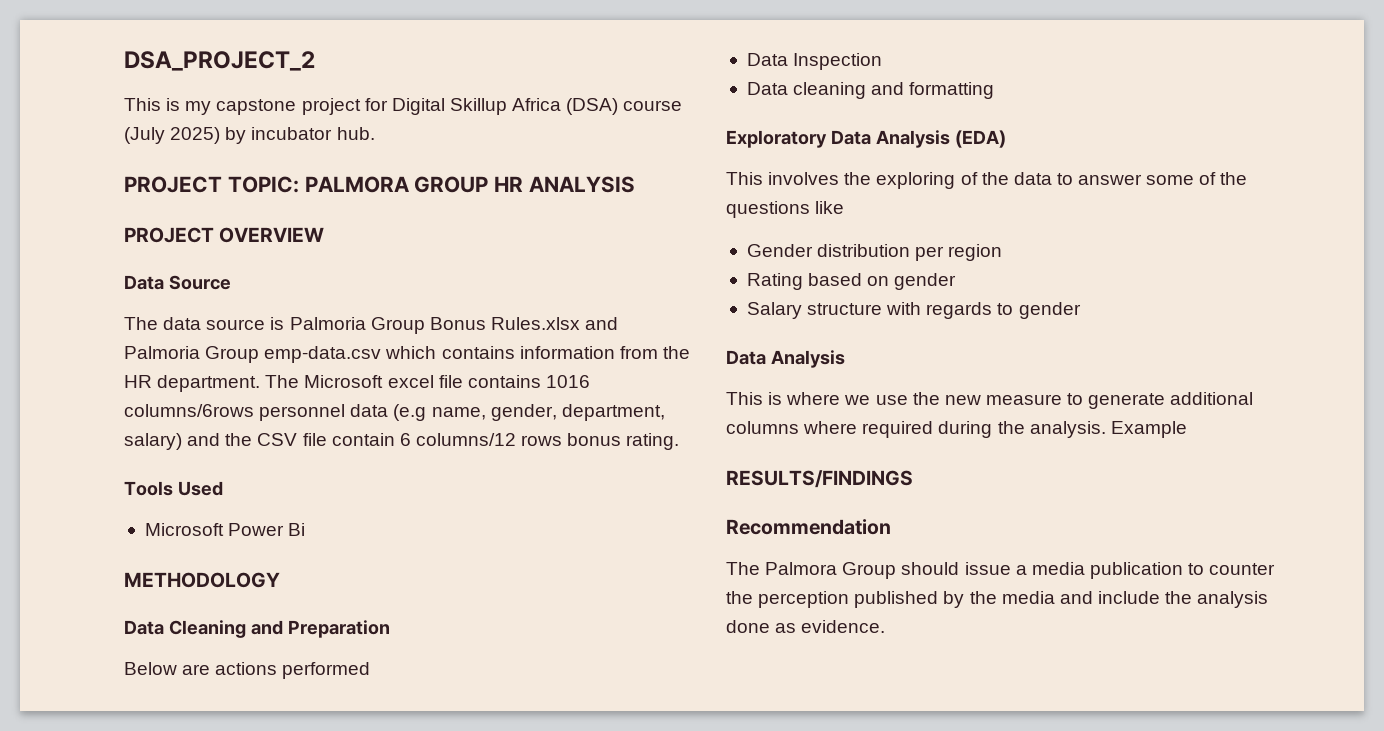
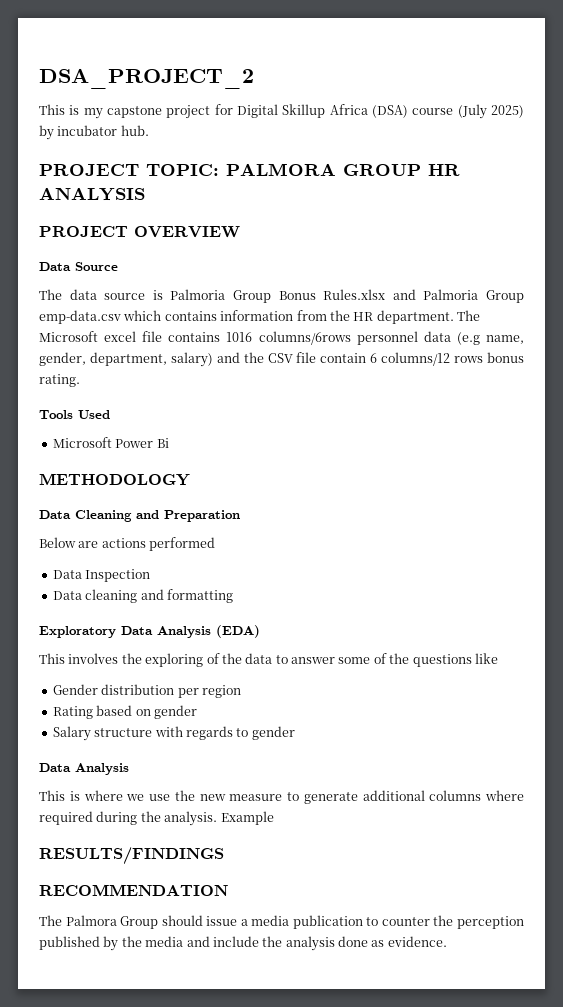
[726,519,891,535] Recommendation -> [39,884,228,896] RECOMMENDATION

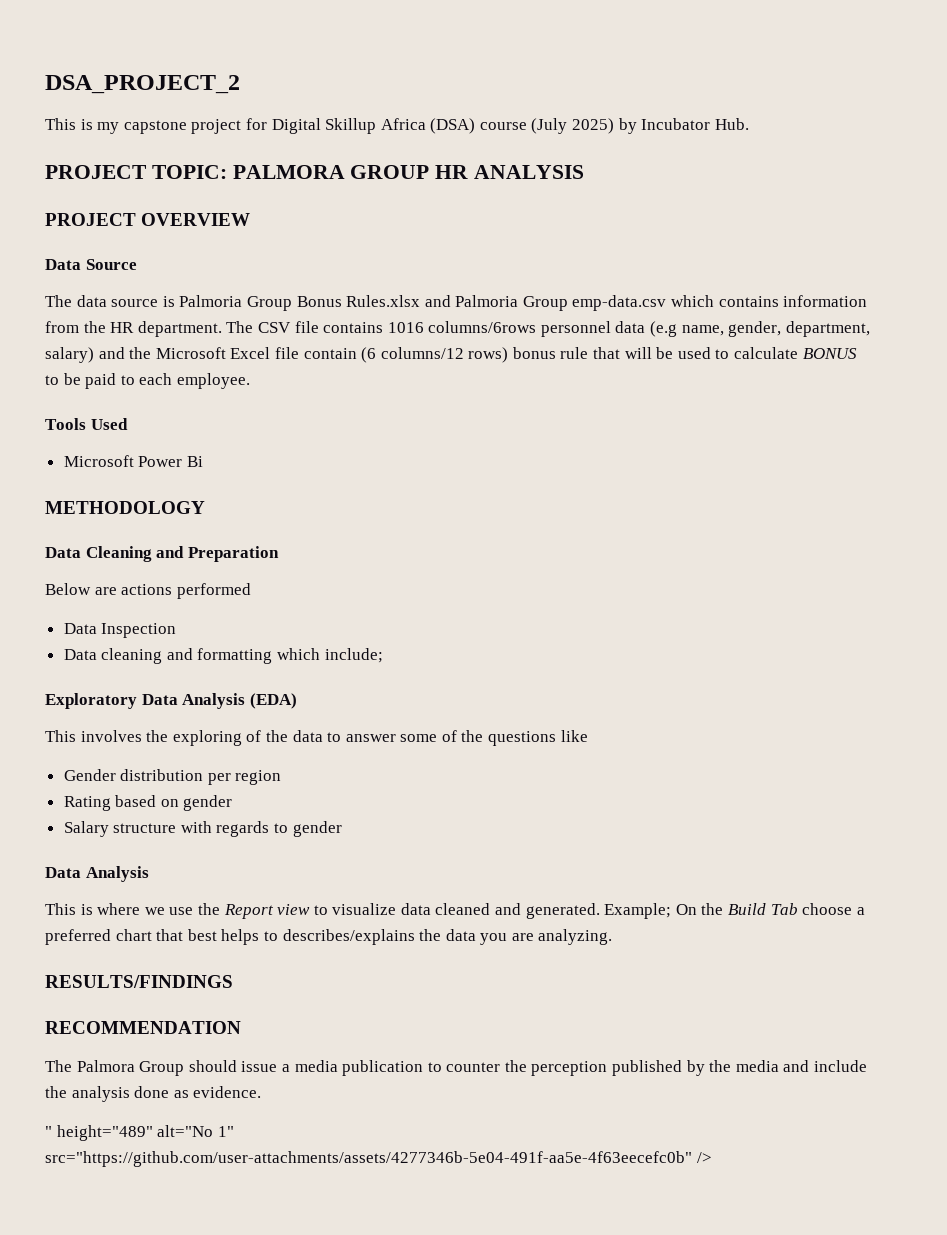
[57,125,149,136] incubator hub. -> [641,118,749,130] Incubator Hub.
[39,331,137,342] Microsoft excel -> [257,322,291,333] CSV
[267,352,525,366] [39,374,80,387] CSV file contain 6 columns/12 rows bonus rating. -> [155,347,857,363] [45,373,250,389] Microsoft Excel file contain (6 columns/12 rows) bonus rule that will be used to calculate BONUS to be paid to each employee.
(233, 596) none -> [277,648,383,663] which include;
[199,790,524,804] [39,811,274,826] new measure to generate additional columns where required during the analysis. Example -> [223,903,865,919] [45,929,613,945] Report view to visualize data cleaned and generated. Example; On the Build Tab choose a preferred chart that best helps to describes/explains the data you are analyzing.
(447, 941) none -> [45,1125,234,1141] [45,1151,712,1167] // " height="489" alt="No 1" src="https://github.com/user-attachments/assets/4277346b-5e04-491f-aa5e-4f63eecefc0b" />

